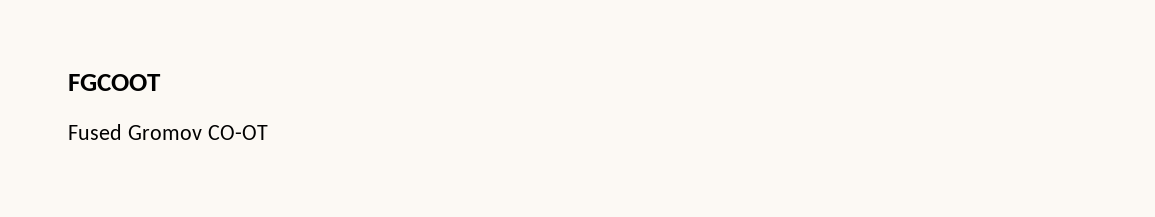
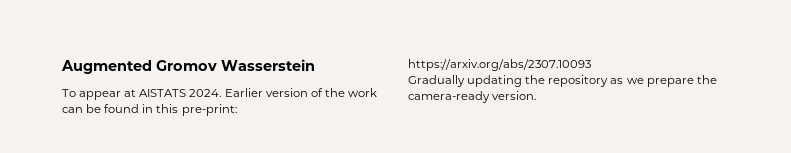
[68,74,161,91] [68,124,268,140] FGCOOT // Fused Gromov CO-OT -> [61,59,315,74] [62,88,377,100] [62,104,237,116] [408,59,591,71] [408,75,717,87] [408,91,537,103] Augmented Gromov Wasserstein // To appear at AISTATS 2024. Earlier version of the work can be found in this pre-print: https://arxiv.org/abs/2307.10093 // Gradually updating the repository as we prepare the camera-ready version.

